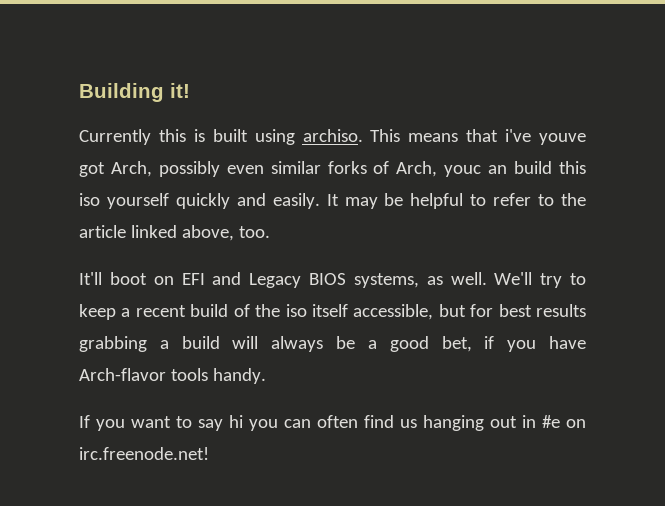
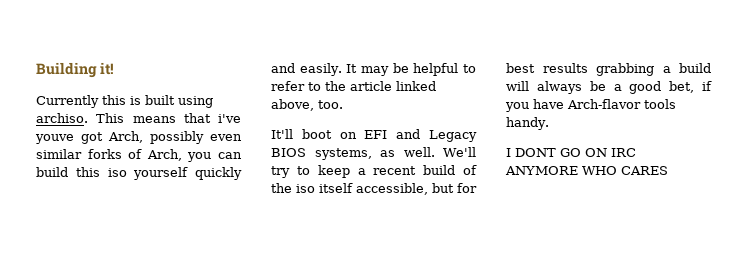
[444,165,508,177] youc an -> [187,152,242,162] you can
[79,415,586,431] [79,447,209,460] If you want to say hi you can often find us hanging out in #e on irc.freenode.net! -> [506,148,636,157] [505,166,668,175] I DONT GO ON IRC ANYMORE WHO CARES

